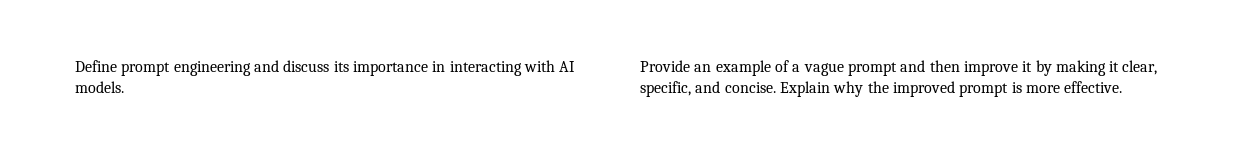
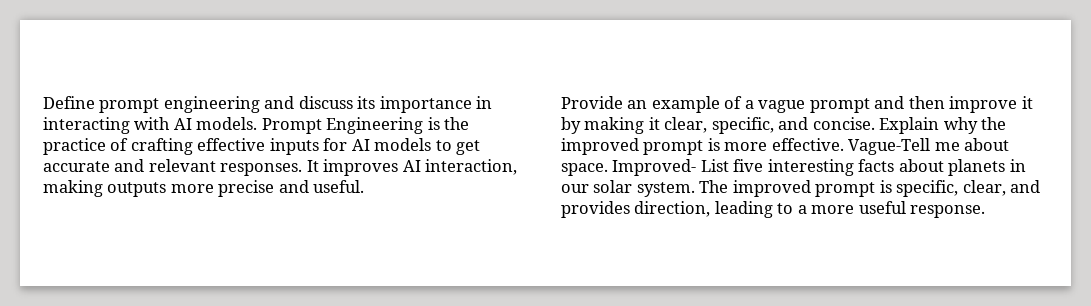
(124, 87) none -> [261,117,470,134] [43,138,481,155] [43,159,518,176] [43,180,365,197] Prompt Engineering is the practice of crafting effective inputs for AI models to get accurate and relevant responses. It improves AI interaction, making outputs more precise and useful.
(1123, 87) none -> [848,138,1010,155] [561,159,1026,176] [561,180,1041,197] [561,201,986,218] Vague-Tell me about space. Improved- List five interesting facts about planets in our solar system. The improved prompt is specific, clear, and provides direction, leading to a more useful response.

